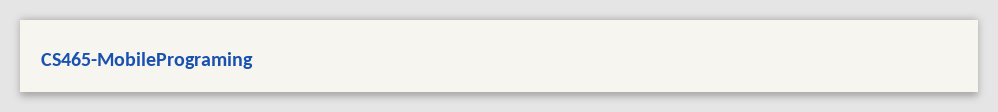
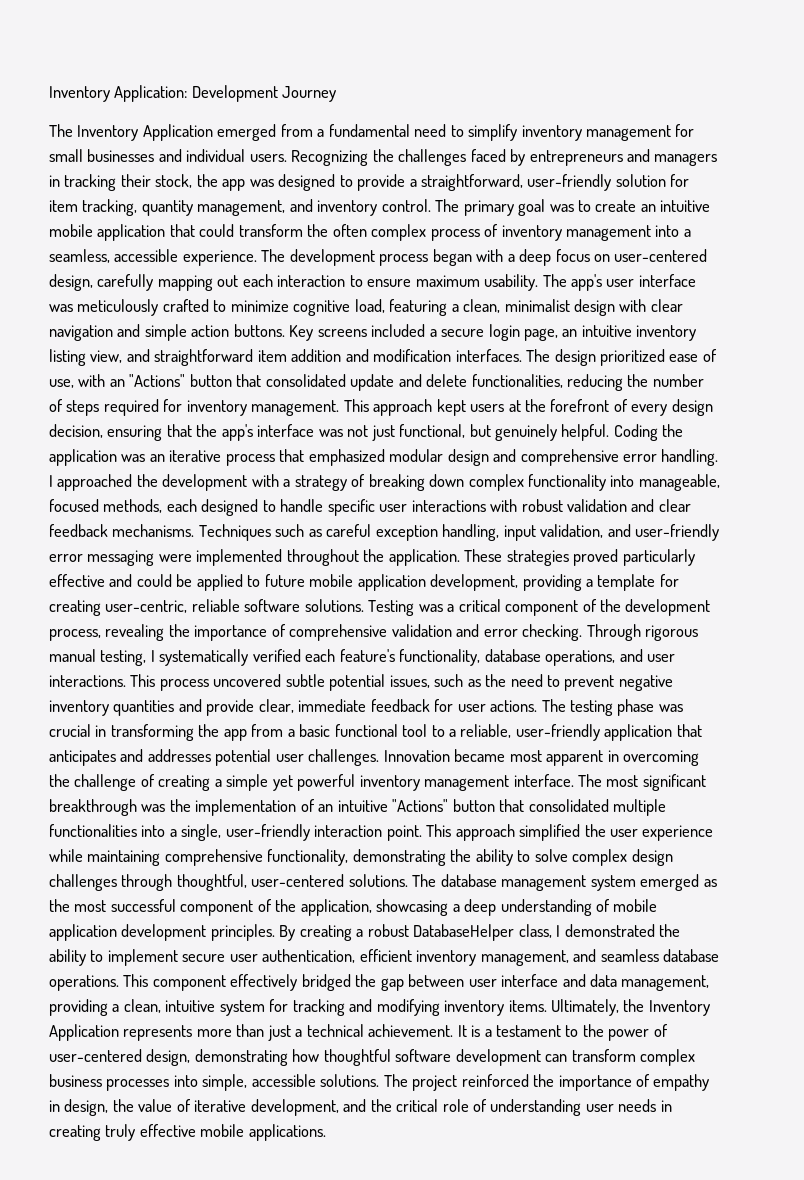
[41,52,253,69] CS465-MobilePrograming -> [49,85,337,102] [49,124,695,141] [49,149,718,166] [49,174,690,191] [49,199,711,216] [49,224,691,241] [49,249,708,266] [49,274,696,291] [49,299,683,316] [49,324,697,341] [49,349,717,366] [49,374,704,391] [49,399,713,416] [49,424,684,441] [49,449,719,466] [49,474,720,491] [49,499,691,516] [49,524,720,541] [49,549,695,566] [49,574,679,591] [49,599,711,616] [49,624,699,641] [49,649,676,666] [49,674,673,691] [49,699,683,716] [49,724,702,741] [49,749,700,766] [49,774,706,791] [49,799,667,816] [49,824,714,841] [49,849,673,866] [49,874,717,891] [49,899,658,916] [49,924,681,941] [49,949,720,966] [49,974,710,991] [49,999,710,1016] [49,1024,668,1041] [49,1049,696,1066] [49,1074,710,1091] [49,1099,672,1116] [49,1124,326,1141] Inventory Application: Development Journey // The Inventory Application emerged from a fundamental need to simplify inventory management for small businesses and individual users. Recognizing the challenges faced by entrepreneurs and managers in tracking their stock, the app was designed to provide a straightforward, user-friendly solution for item tracking, quantity management, and inventory control. The primary goal was to create an intuitive mobile application that could transform the often complex process of inventory management into a seamless, accessible experience. The development process began with a deep focus on user-centered design, carefully mapping out each interaction to ensure maximum usability. The app's user interface was meticulously crafted to minimize cognitive load, featuring a clean, minimalist design with clear navigation and simple action buttons. Key screens included a secure login page, an intuitive inventory listing view, and straightforward item addition and modification interfaces. The design prioritized ease of use, with an "Actions" button that consolidated update and delete functionalities, reducing the number of steps required for inventory management. This approach kept users at the forefront of every design decision, ensuring that the app's interface was not just functional, but genuinely helpful. Coding the application was an iterative process that emphasized modular design and comprehensive error handling. I approached the development with a strategy of breaking down complex functionality into manageable, focused methods, each designed to handle specific user interactions with robust validation and clear feedback mechanisms. Techniques such as careful exception handling, input validation, and user-friendly error messaging were implemented throughout the application. These strategies proved particularly effective and could be applied to future mobile application development, providing a template for creating user-centric, reliable software solutions. Testing was a critical component of the development process, revealing the importance of comprehensive validation and error checking. Through rigorous manual testing, I systematically verified each feature's functionality, database operations, and user interactions. This process uncovered subtle potential issues, such as the need to prevent negative inventory quantities and provide clear, immediate feedback for user actions. The testing phase was crucial in transforming the app from a basic functional tool to a reliable, user-friendly application that anticipates and addresses potential user challenges. Innovation became most apparent in overcoming the challenge of creating a simple yet powerful inventory management interface. The most significant breakthrough was the implementation of an intuitive "Actions" button that consolidated multiple functionalities into a single, user-friendly interaction point. This approach simplified the user experience while maintaining comprehensive functionality, demonstrating the ability to solve complex design challenges through thoughtful, user-centered solutions. The database management system emerged as the most successful component of the application, showcasing a deep understanding of mobile application development principles. By creating a robust DatabaseHelper class, I demonstrated the ability to implement secure user authentication, efficient inventory management, and seamless database operations. This component effectively bridged the gap between user interface and data management, providing a clean, intuitive system for tracking and modifying inventory items. Ultimately, the Inventory Application represents more than just a technical achievement. It is a testament to the power of user-centered design, demonstrating how thoughtful software development can transform complex business processes into simple, accessible solutions. The project reinforced the importance of empathy in design, the value of iterative development, and the critical role of understanding user needs in creating truly effective mobile applications.

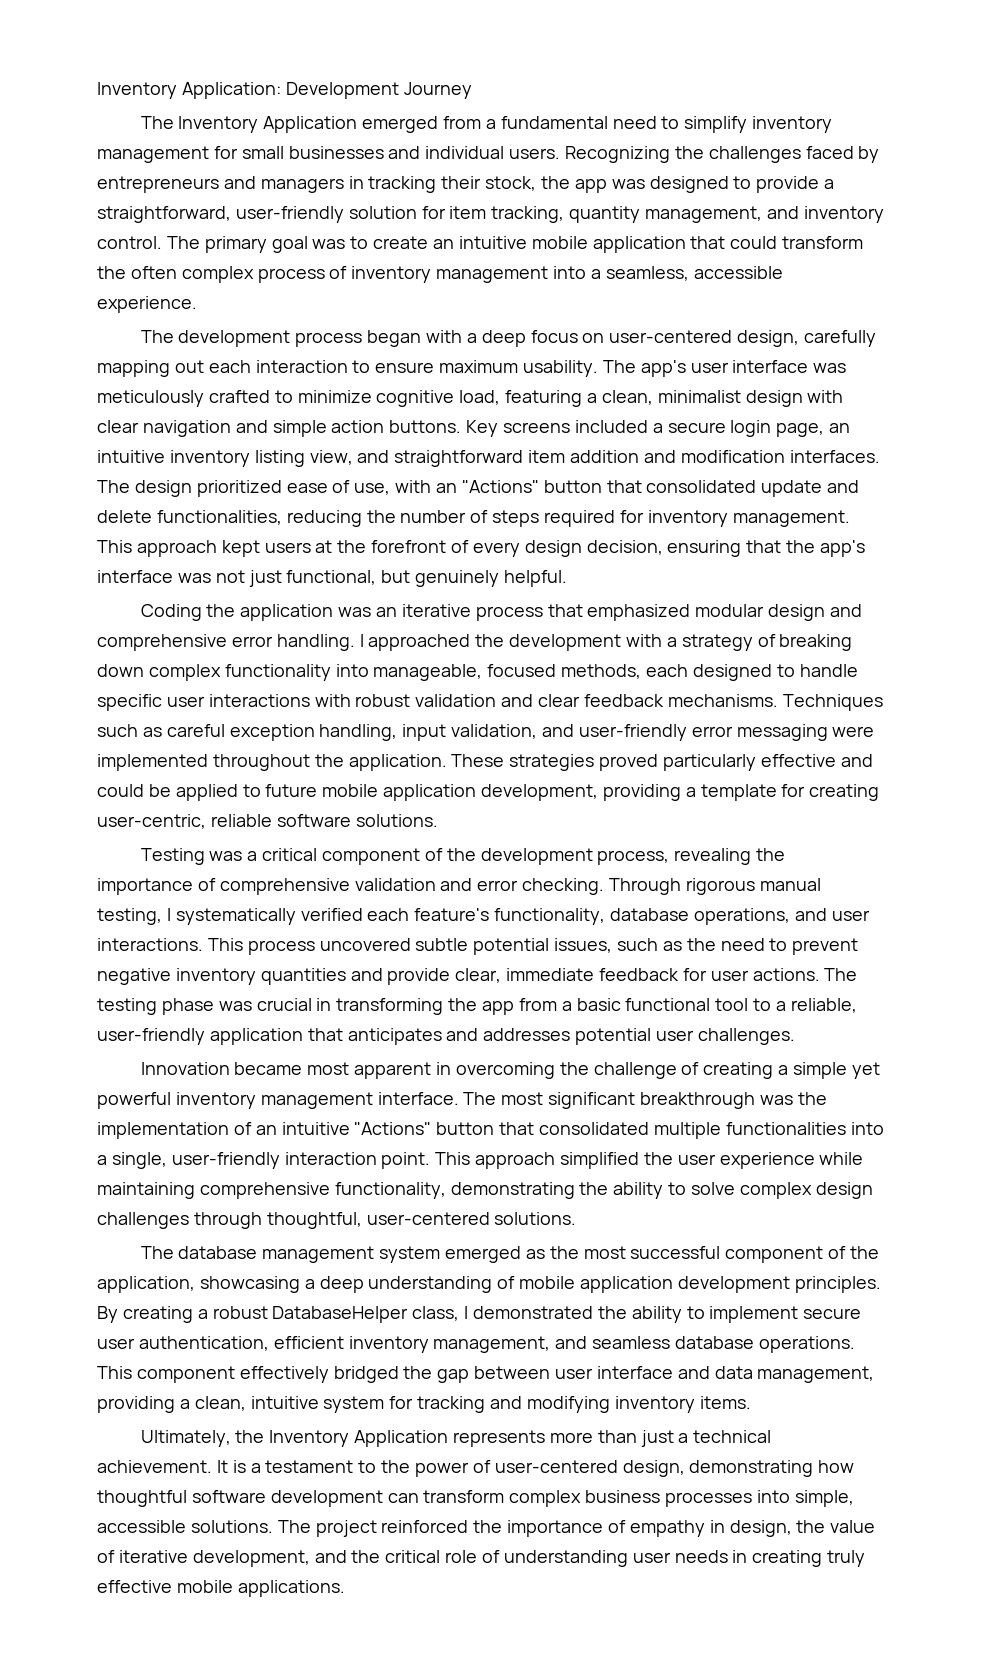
(257, 258) none -> (197, 304) //
(610, 432) none -> (568, 578) //
(364, 605) none -> (438, 820) //
(380, 757) none -> (795, 1036) //
(408, 880) none -> (577, 1218) //
(547, 1006) none -> (751, 1402) //

